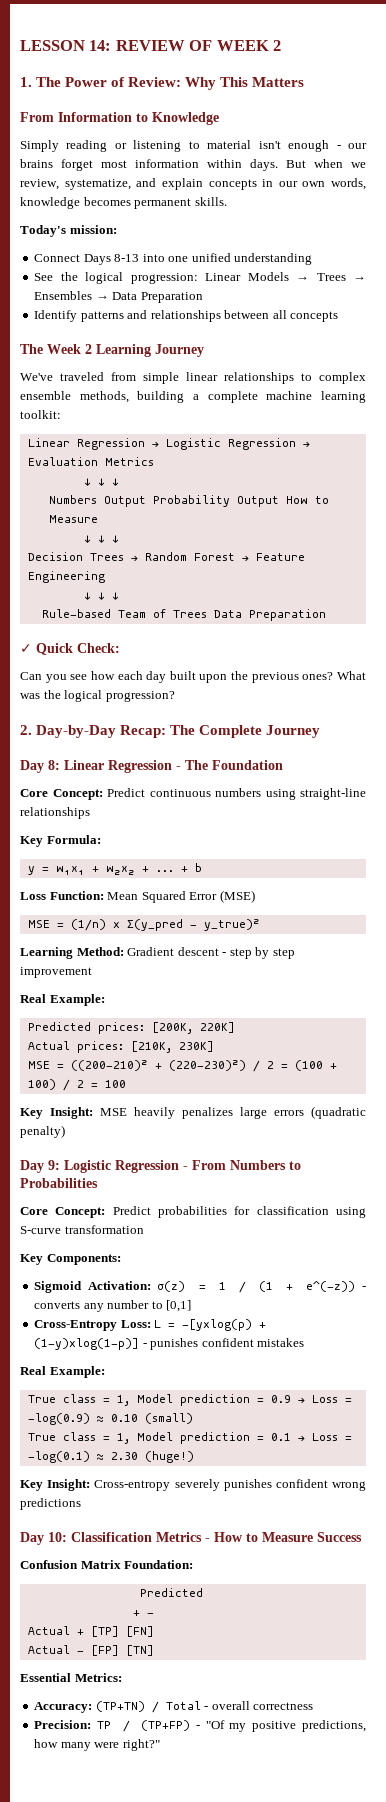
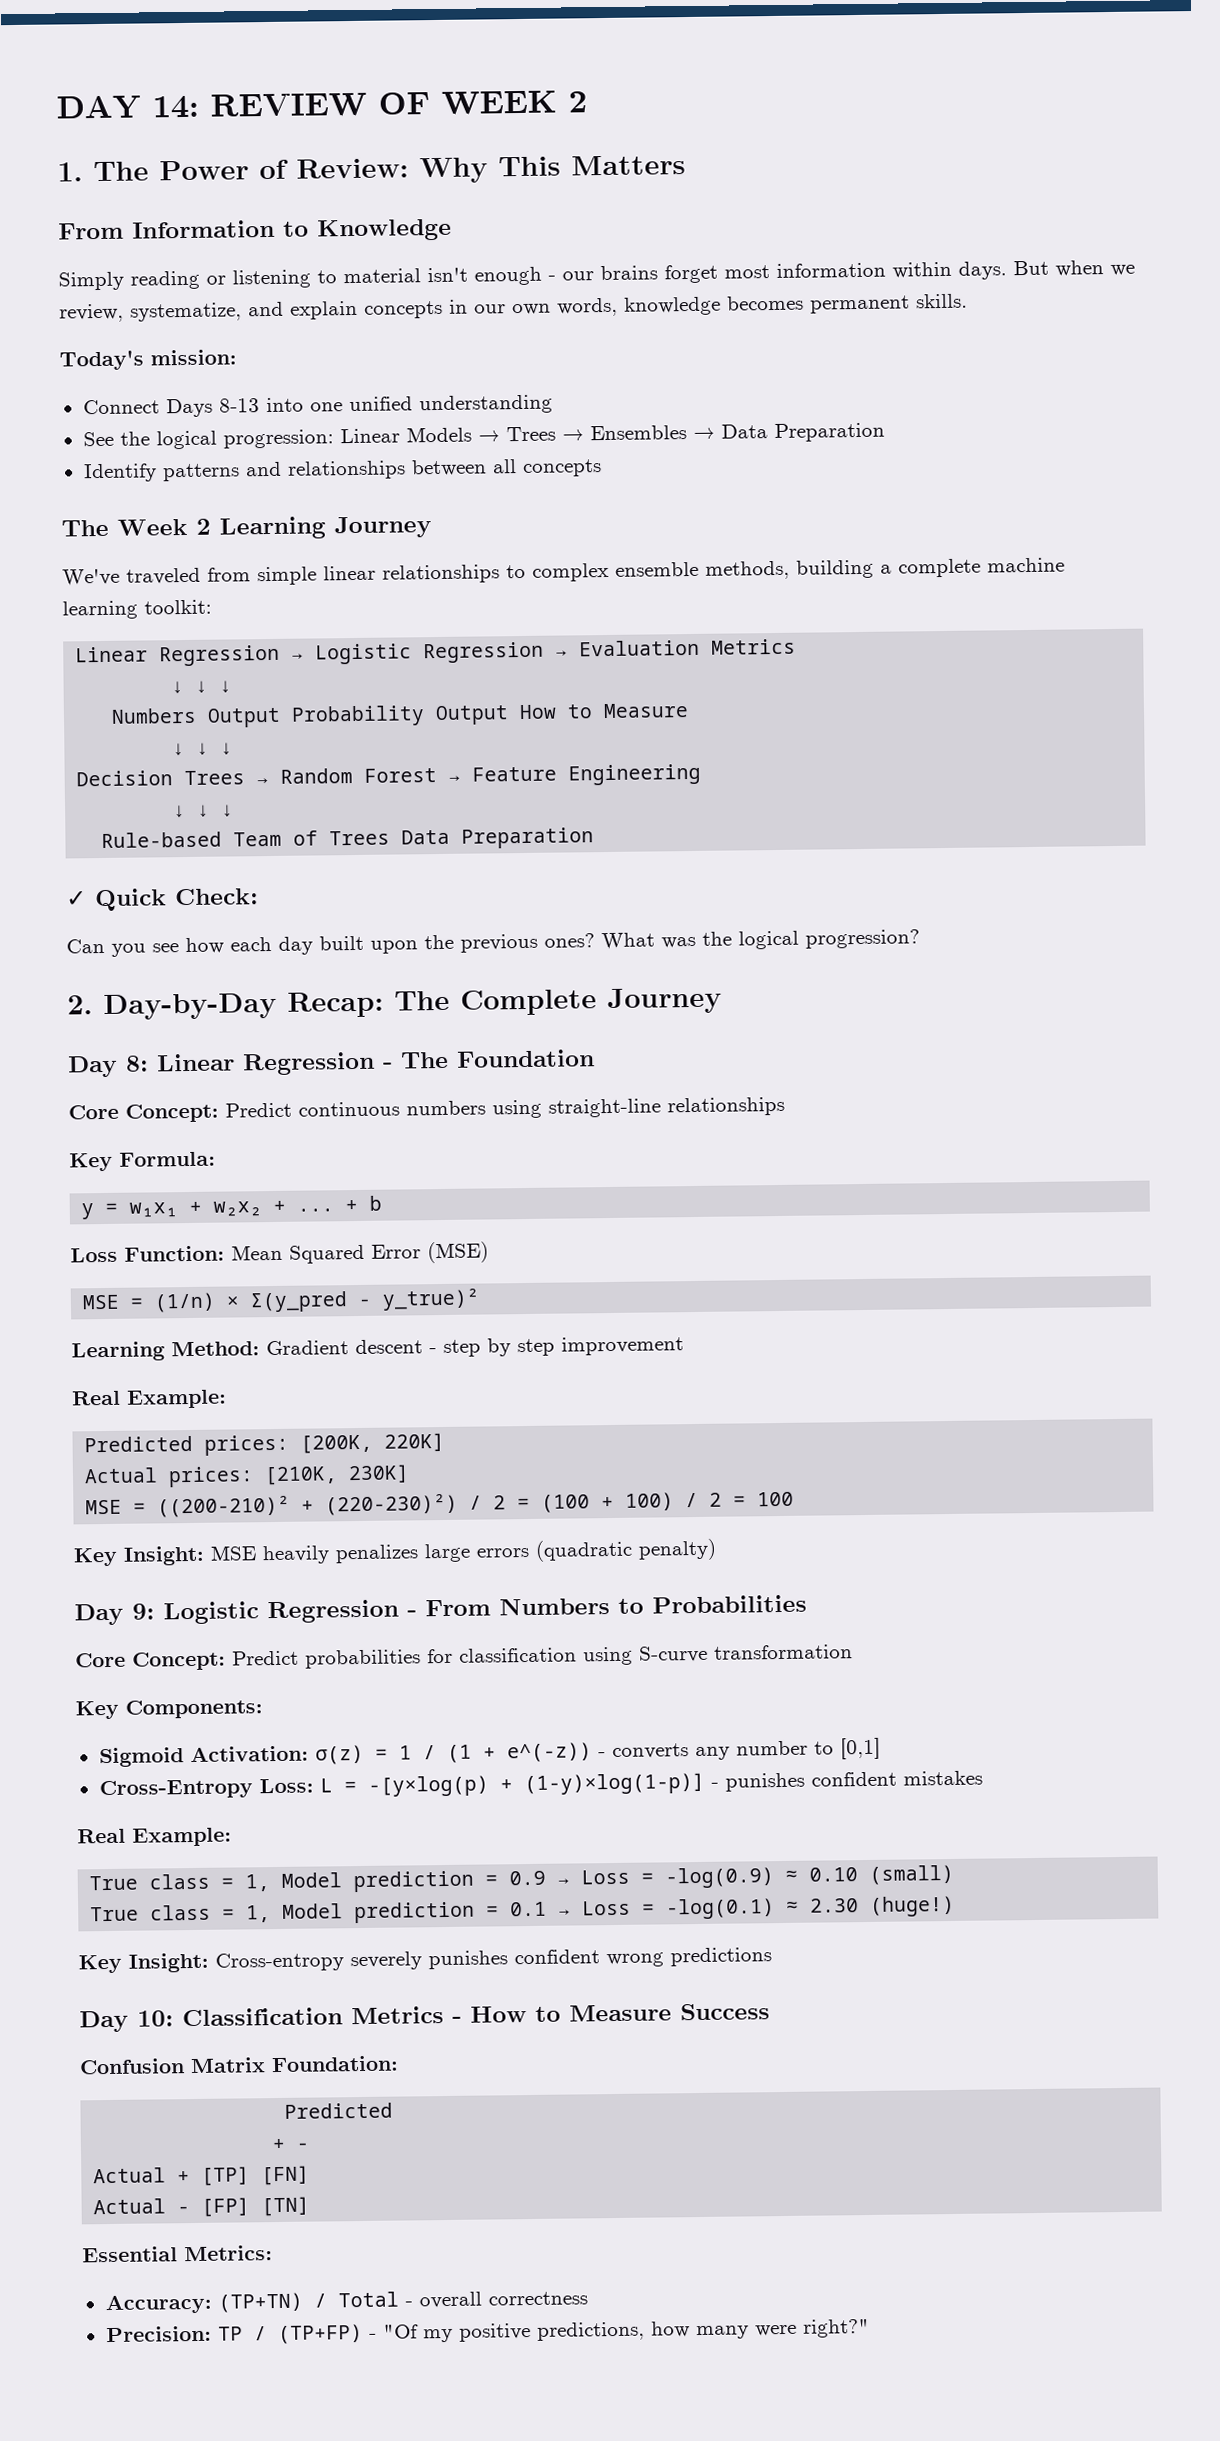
[20,40,85,51] LESSON -> [56,95,141,120] DAY

